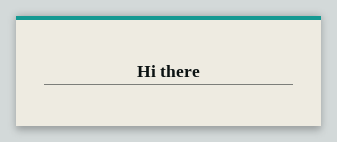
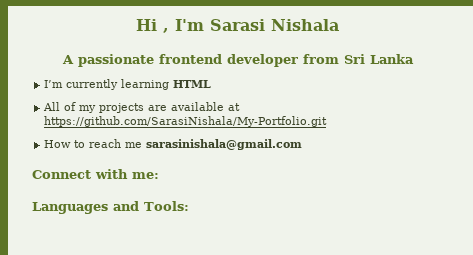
[160,65,201,77] there -> [163,19,339,33] [61,54,414,67] [44,79,212,90] [43,102,241,113] [44,116,328,127] [44,139,303,150] [32,169,159,179] [32,201,189,214] , I'm Sarasi Nishala // A passionate frontend developer from Sri Lanka // I’m currently learning HTML // All of my projects are available at https://github.com/SarasiNishala/My-Portfolio.git // How to reach me sarasinishala@gmail.com // Connect with me: // Languages and Tools:

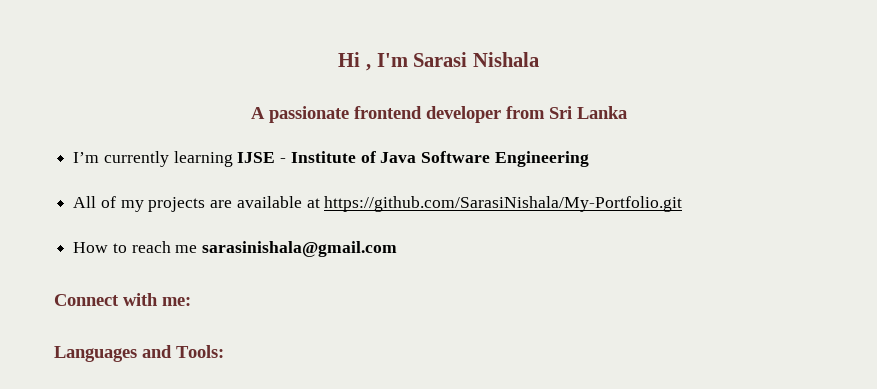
[173,80,212,88] HTML -> [237,151,589,167] IJSE - Institute of Java Software Engineering

